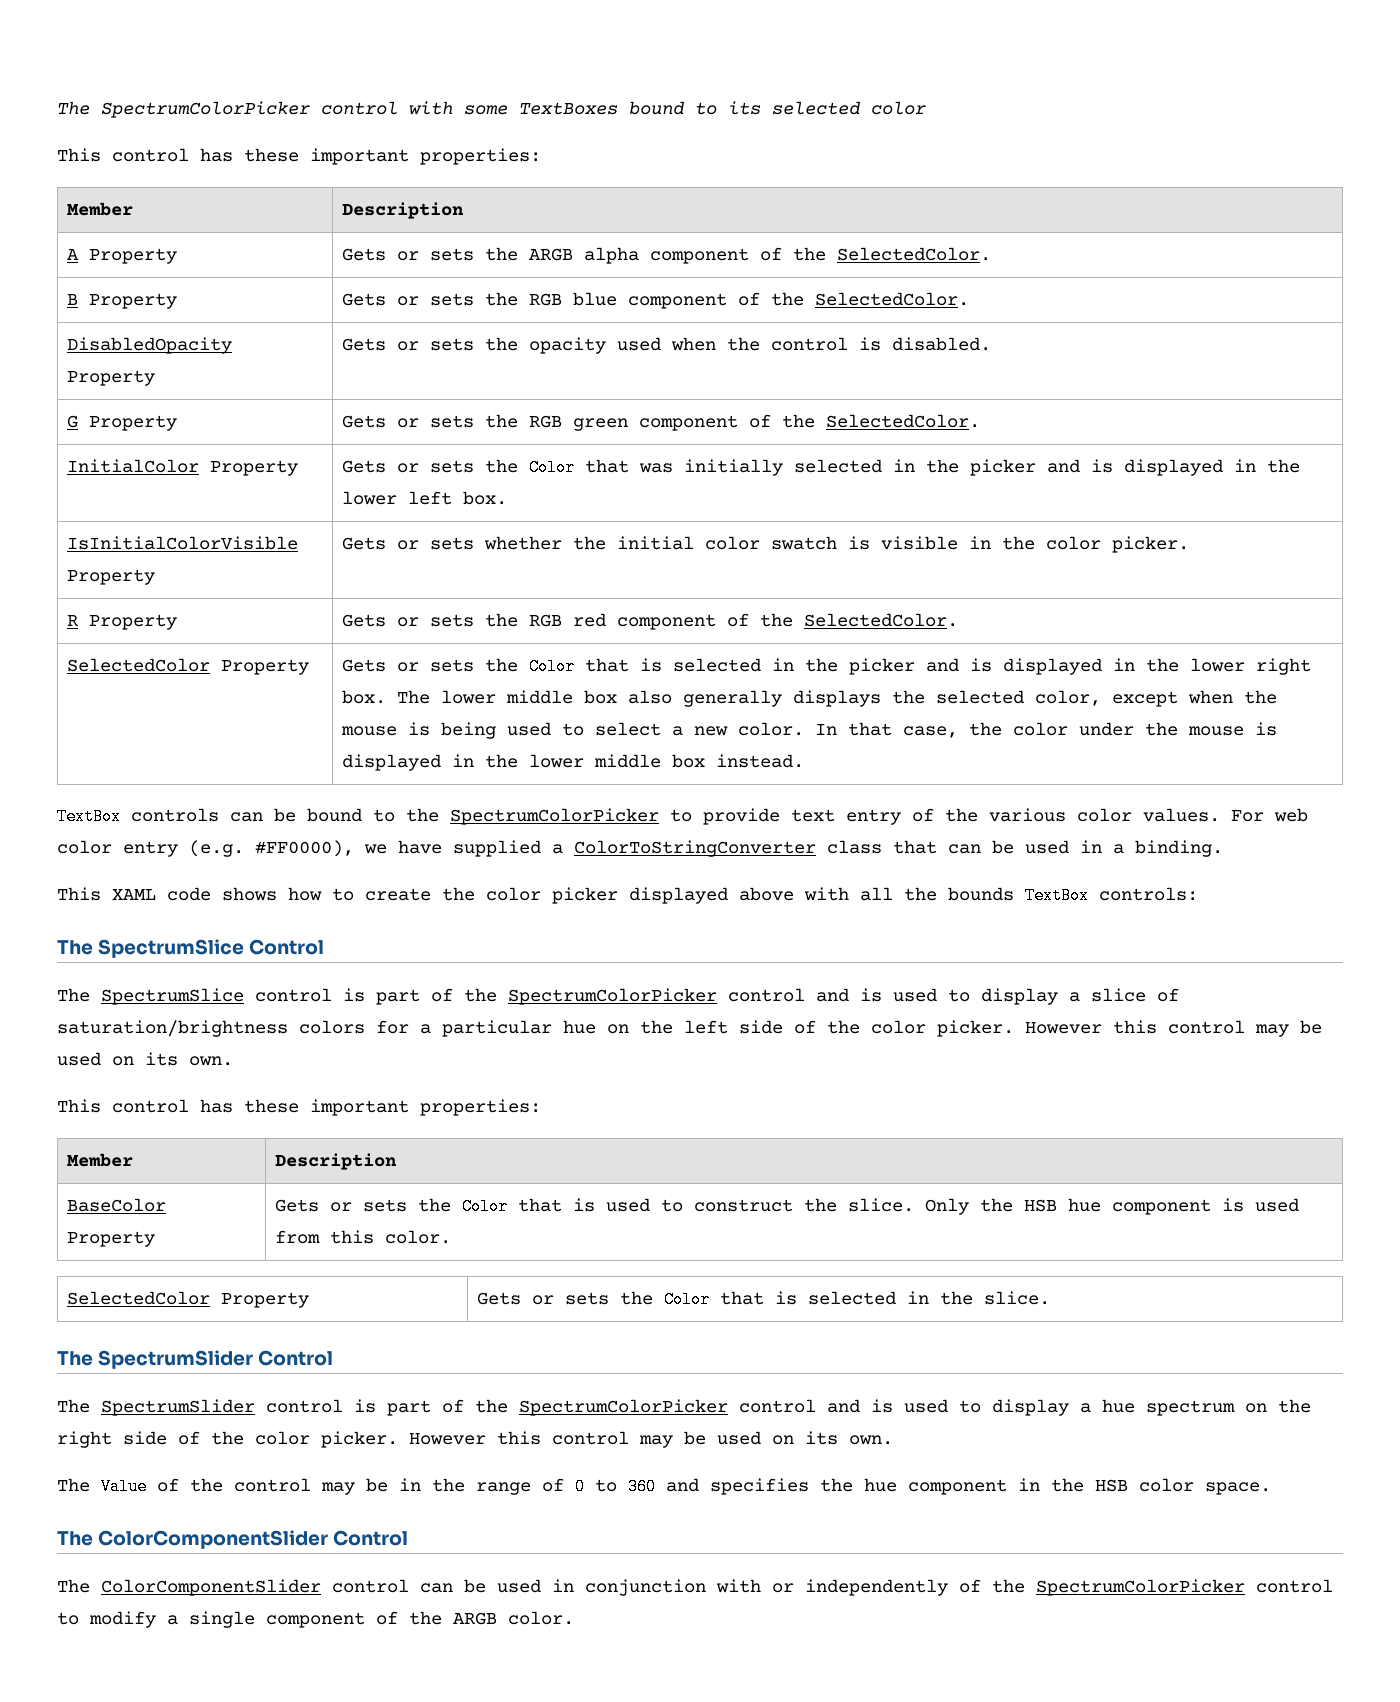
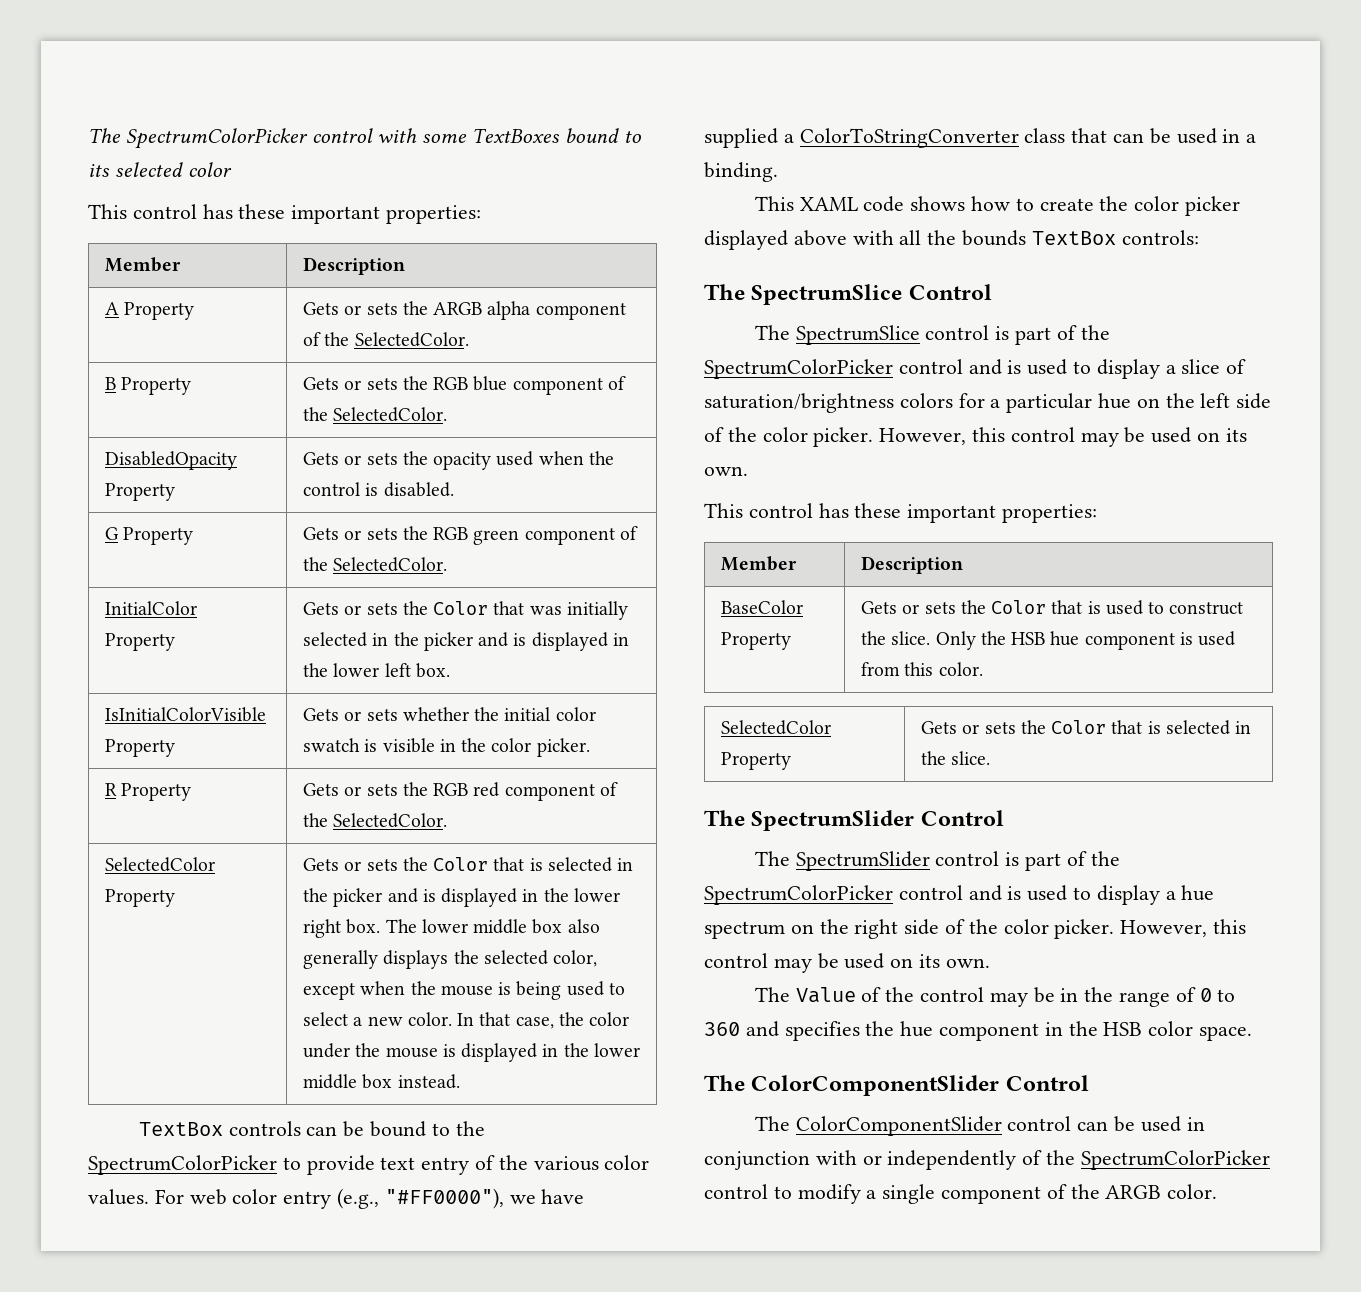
[189,840,354,857] (e.g. #FF0000), -> [337,1188,504,1209] (e.g., "#FF0000"),
[1025,1022,1102,1034] However -> [879,428,967,445] However,
[409,1433,486,1445] However -> [1120,920,1208,937] However,

